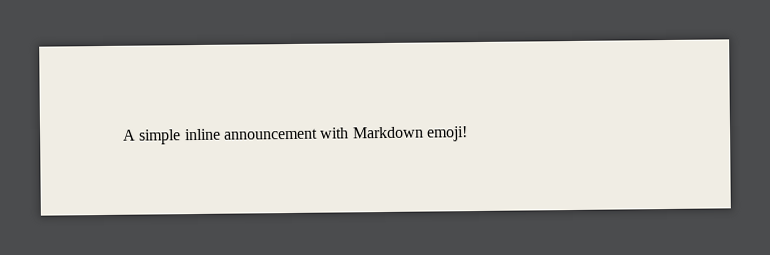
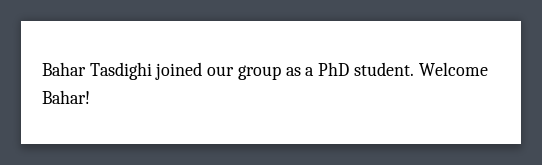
[123,126,468,145] A simple inline announcement with Markdown emoji! -> [42,62,488,80] [42,90,90,104] Bahar Tasdighi joined our group as a PhD student. Welcome Bahar!

